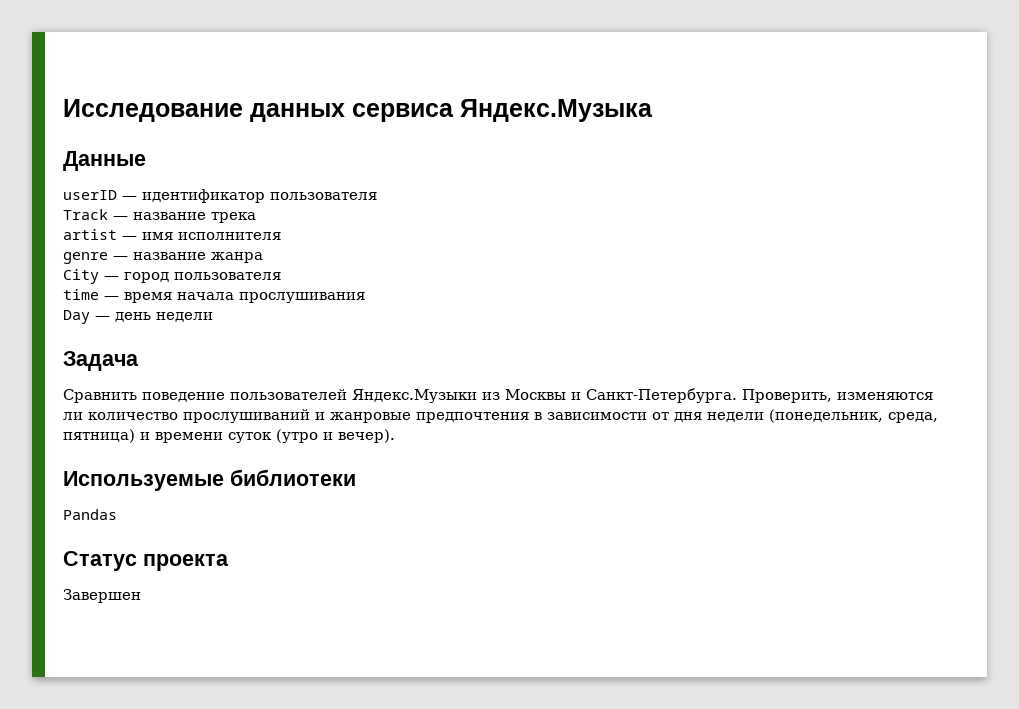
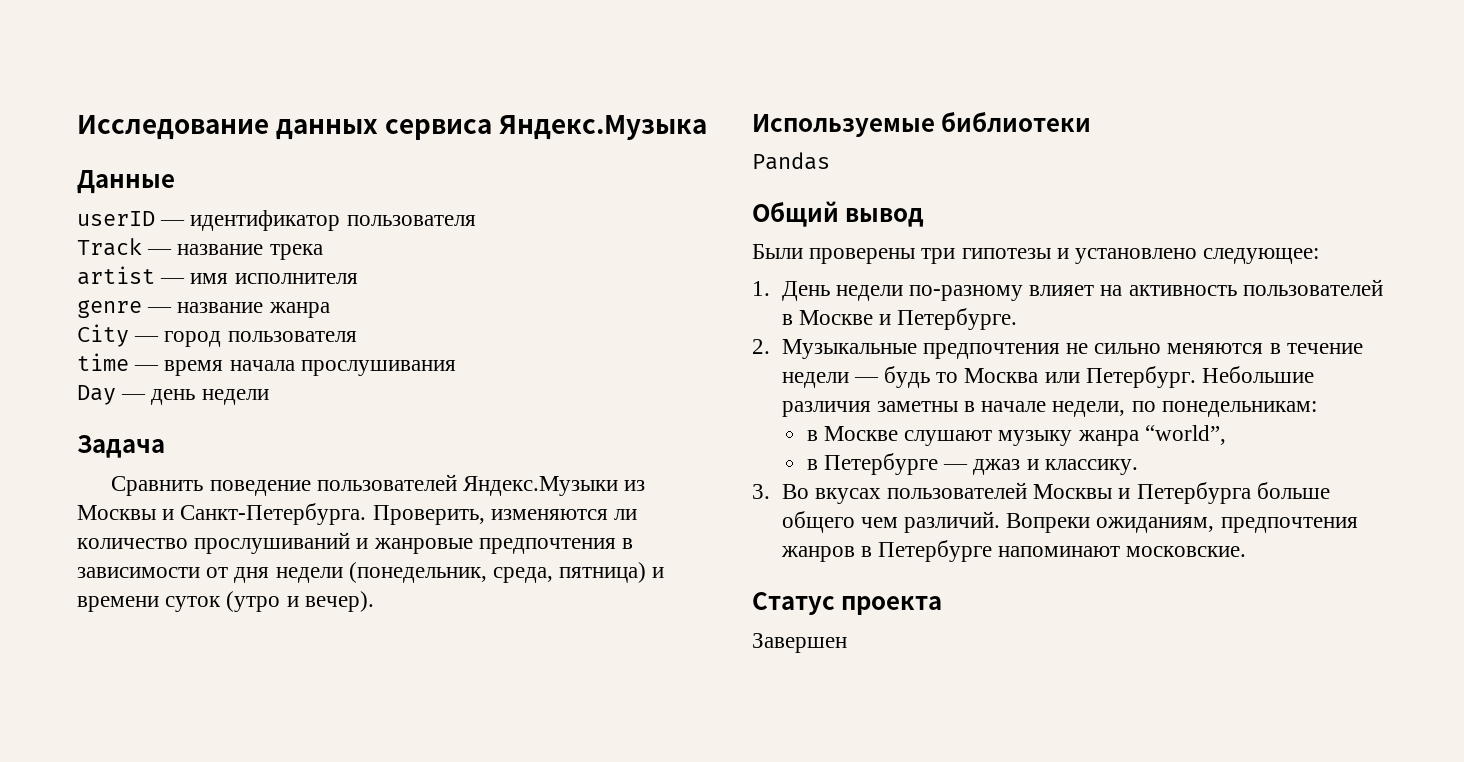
(117, 514) none -> [752,201,925,227] [752,244,1320,264] [752,279,1383,301] [781,308,1018,330] [752,339,1363,359] [781,366,1314,388] [781,401,1317,417] [806,425,1226,446] [806,453,1138,475] [752,482,1330,504] [781,511,1358,533] [780,540,1247,562] // Общий вывод // Были проверены три гипотезы и установлено следующее: // 1. День недели по-разному влияет на активность пользователей в Москве и Петербурге. // 2. Музыкальные предпочтения не сильно меняются в течение недели — будь то Москва или Петербург. Небольшие различия заметны в начале недели, по понедельникам: // в Москве слушают музыку жанра “world”, // в Петербурге — джаз и классику. // 3. Во вкусах пользователей Москвы и Петербурга больше общего чем различий. Вопреки ожиданиям, предпочтения жанров в Петербурге напоминают московские.

